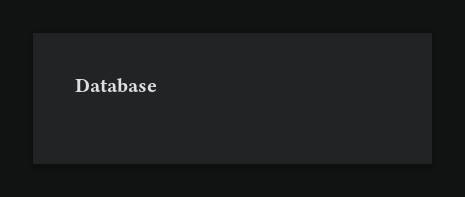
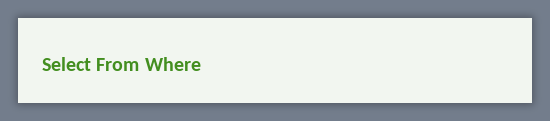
[75,78,157,93] Database -> [42,57,201,71] Select From Where

